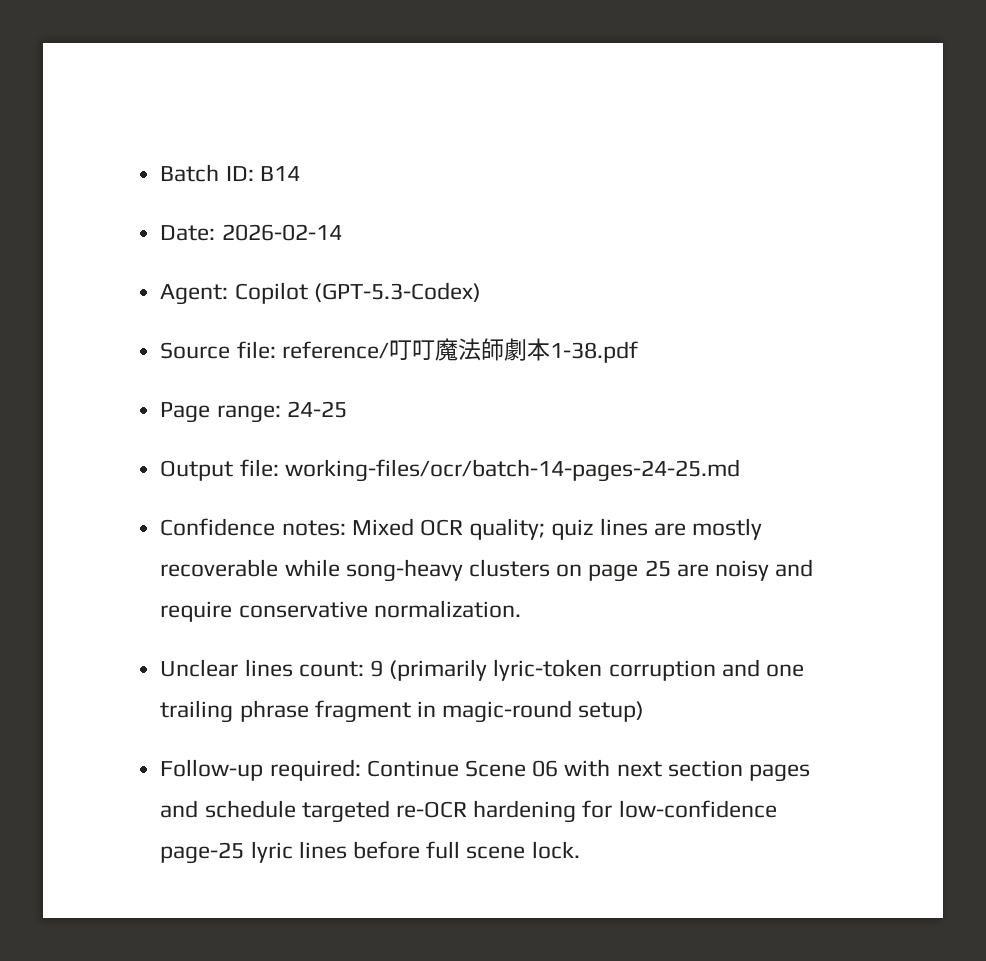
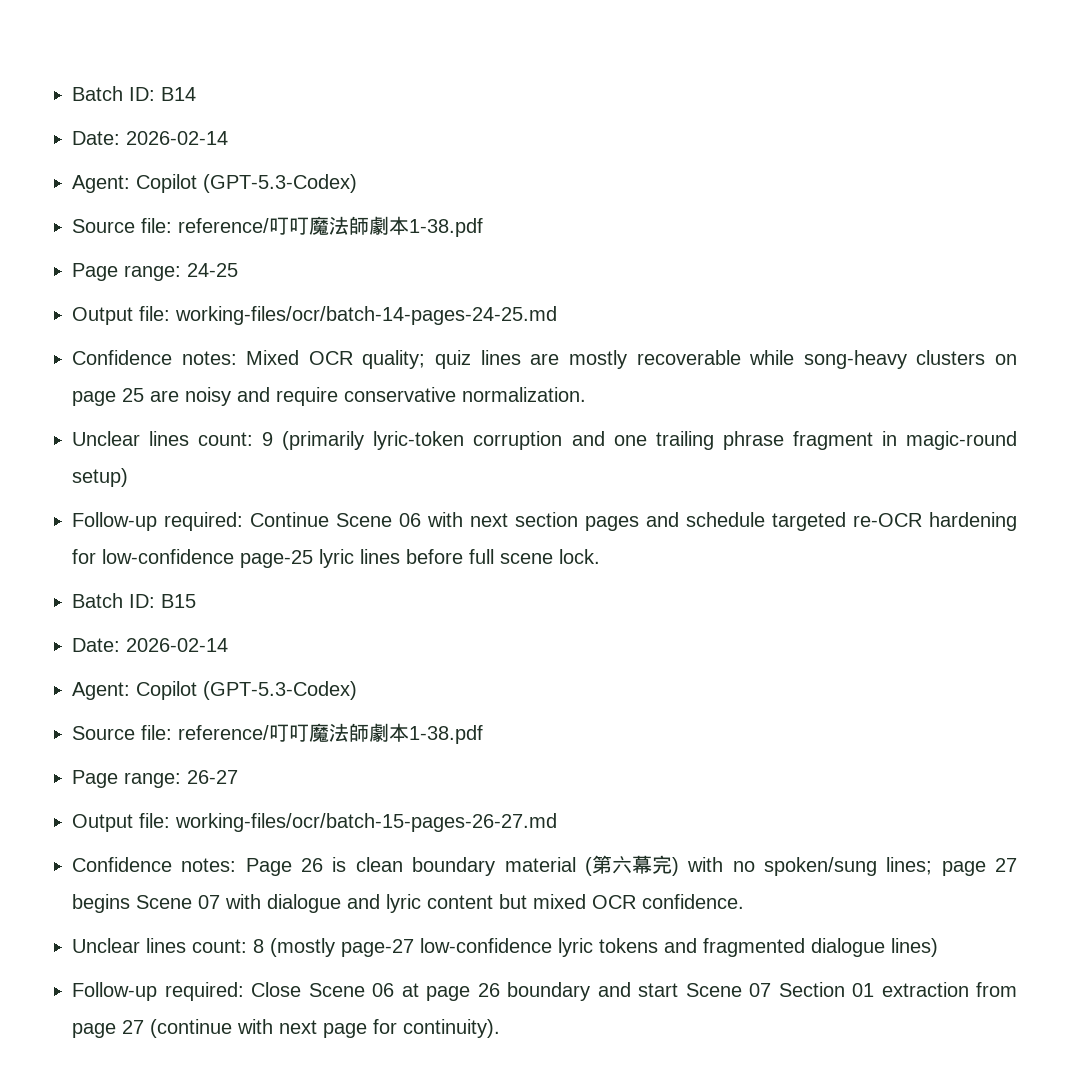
(580, 850) none -> [72,593,196,608] [72,638,228,652] [72,681,357,700] [72,723,483,744] [72,770,238,788] [72,813,557,832] [72,855,1018,876] [72,894,744,913] [72,938,938,957] [72,982,1017,1001] [72,1019,500,1038] // Batch ID: B15 // Date: 2026-02-14 // Agent: Copilot (GPT-5.3-Codex) // Source file: reference/叮叮魔法師劇本1-38.pdf // Page range: 26-27 // Output file: working-files/ocr/batch-15-pages-26-27.md // Confidence notes: Page 26 is clean boundary material (第六幕完) with no spoken/sung lines; page 27 begins Scene 07 with dialogue and lyric content but mixed OCR confidence. // Unclear lines count: 8 (mostly page-27 low-confidence lyric tokens and fragmented dialogue lines) // Follow-up required: Close Scene 06 at page 26 boundary and start Scene 07 Section 01 extraction from page 27 (continue with next page for continuity).

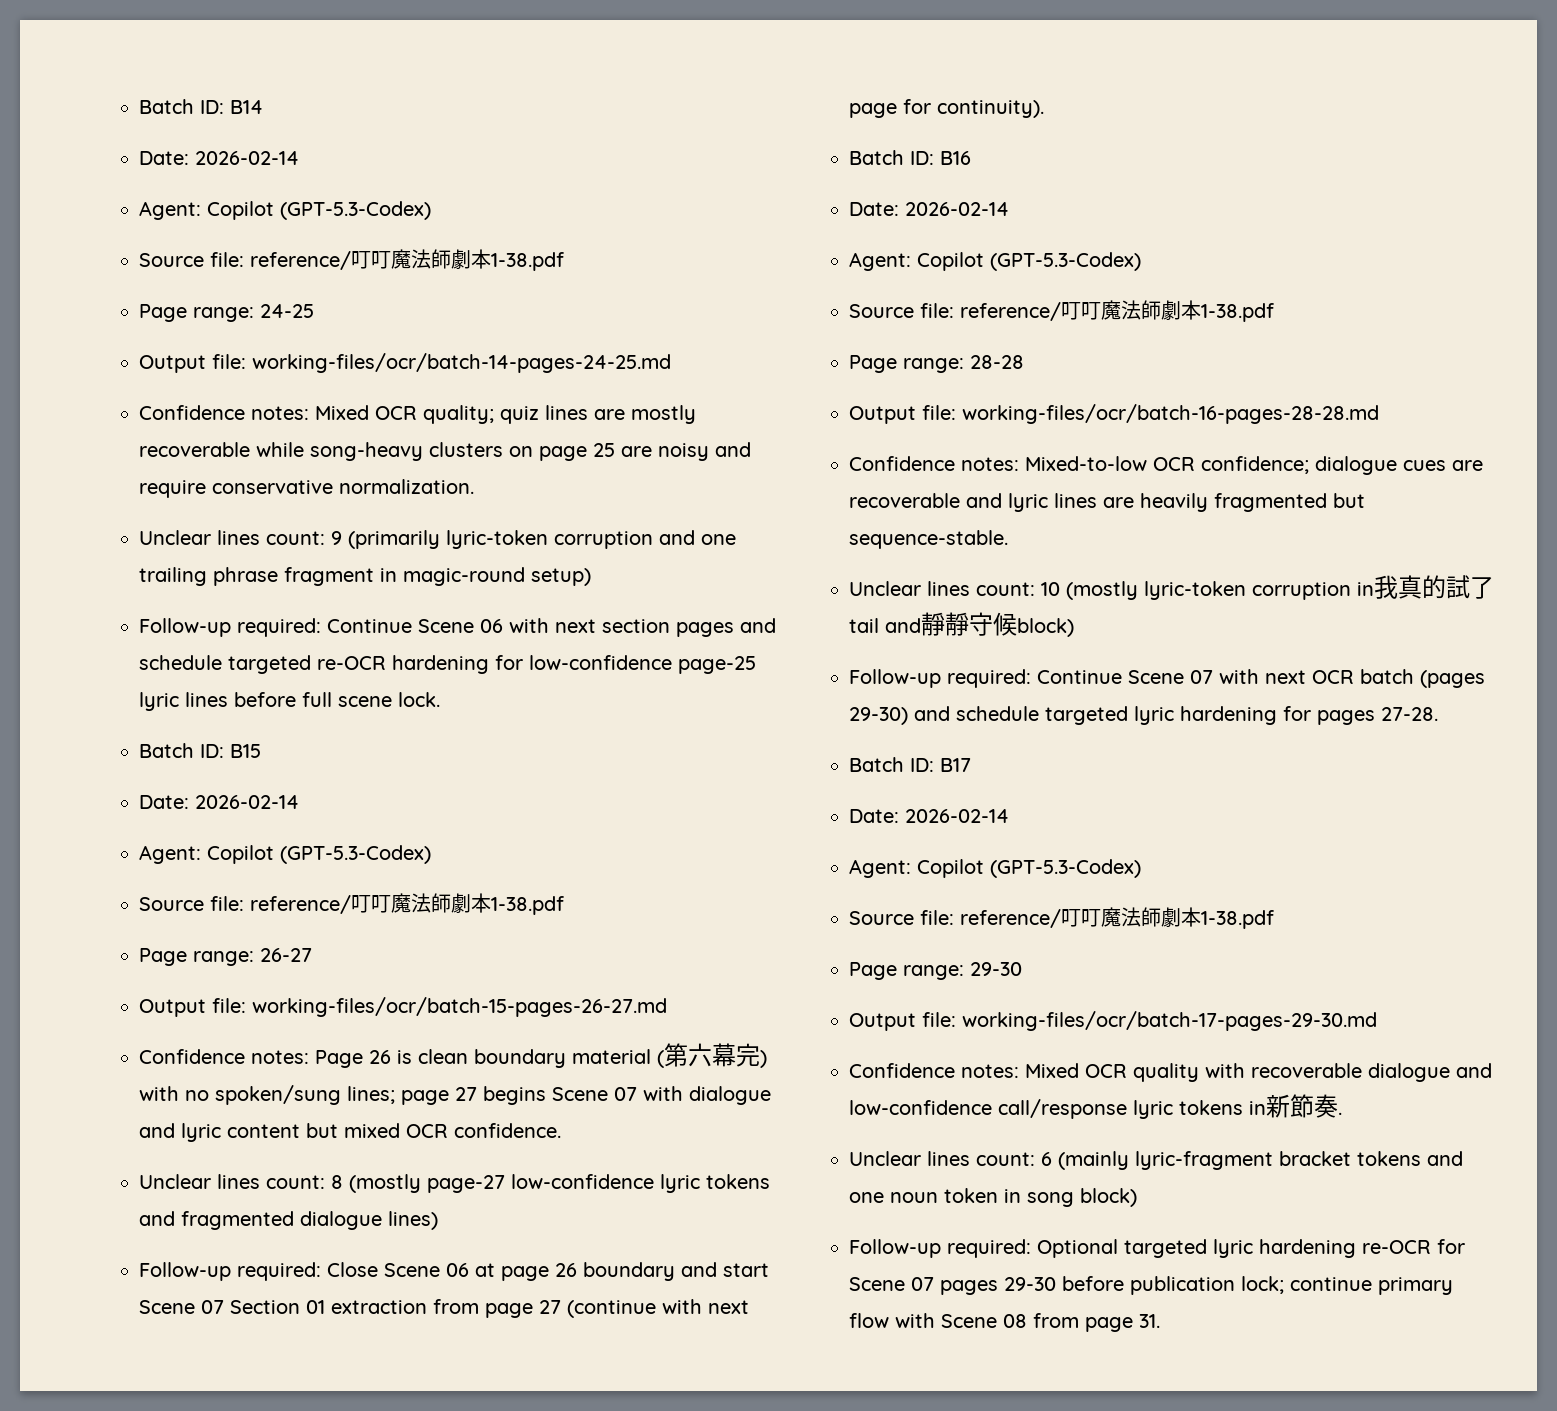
(500, 1028) none -> [849,150,971,165] [849,202,1009,216] [849,252,1141,271] [849,300,1274,322] [849,355,1024,373] [849,404,1379,424] [849,456,1483,475] [849,493,1365,512] [849,530,1008,549] [849,575,1494,600] [849,612,1074,637] [849,669,1485,688] [849,706,1438,725] [849,757,971,772] [849,809,1009,823] [849,859,1141,878] [849,907,1274,929] [849,962,1022,980] [849,1011,1377,1031] [849,1063,1492,1082] [849,1094,1342,1119] [849,1151,1463,1170] [849,1188,1137,1207] [849,1239,1465,1258] [849,1276,1453,1295] [849,1313,1160,1332] // Batch ID: B16 // Date: 2026-02-14 // Agent: Copilot (GPT-5.3-Codex) // Source file: reference/叮叮魔法師劇本1-38.pdf // Page range: 28-28 // Output file: working-files/ocr/batch-16-pages-28-28.md // Confidence notes: Mixed-to-low OCR confidence; dialogue cues are recoverable and lyric lines are heavily fragmented but sequence-stable. // Unclear lines count: 10 (mostly lyric-token corruption in我真的試了tail and靜靜守候block) // Follow-up required: Continue Scene 07 with next OCR batch (pages 29-30) and schedule targeted lyric hardening for pages 27-28. // Batch ID: B17 // Date: 2026-02-14 // Agent: Copilot (GPT-5.3-Codex) // Source file: reference/叮叮魔法師劇本1-38.pdf // Page range: 29-30 // Output file: working-files/ocr/batch-17-pages-29-30.md // Confidence notes: Mixed OCR quality with recoverable dialogue and low-confidence call/response lyric tokens in新節奏. // Unclear lines count: 6 (mainly lyric-fragment bracket tokens and one noun token in song block) // Follow-up required: Optional targeted lyric hardening re-OCR for Scene 07 pages 29-30 before publication lock; continue primary flow with Scene 08 from page 31.

